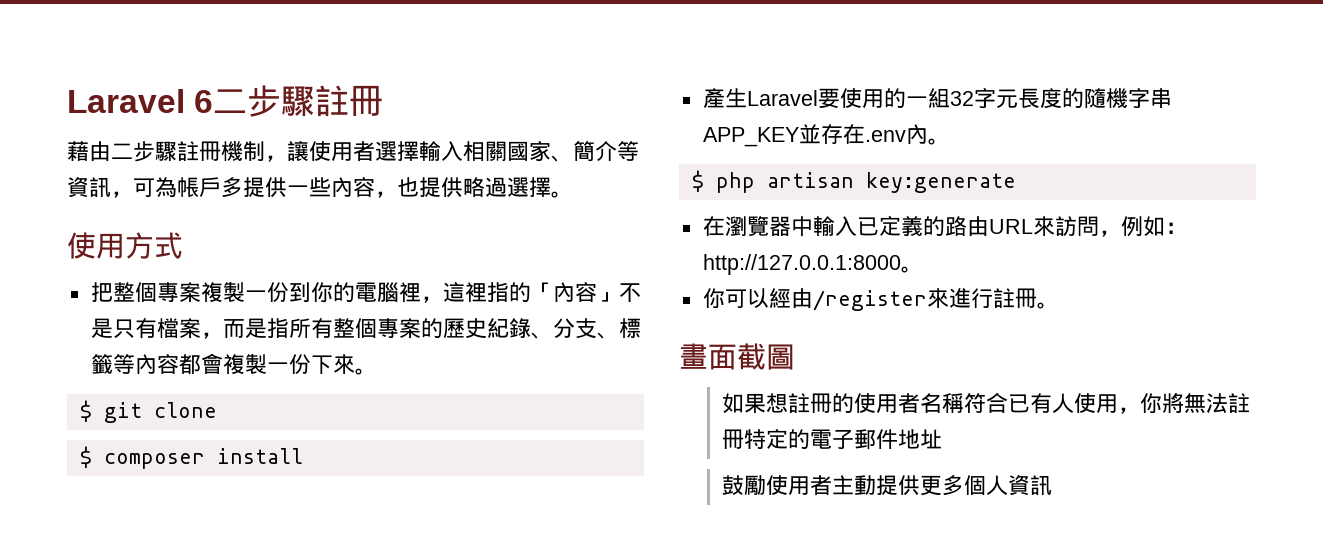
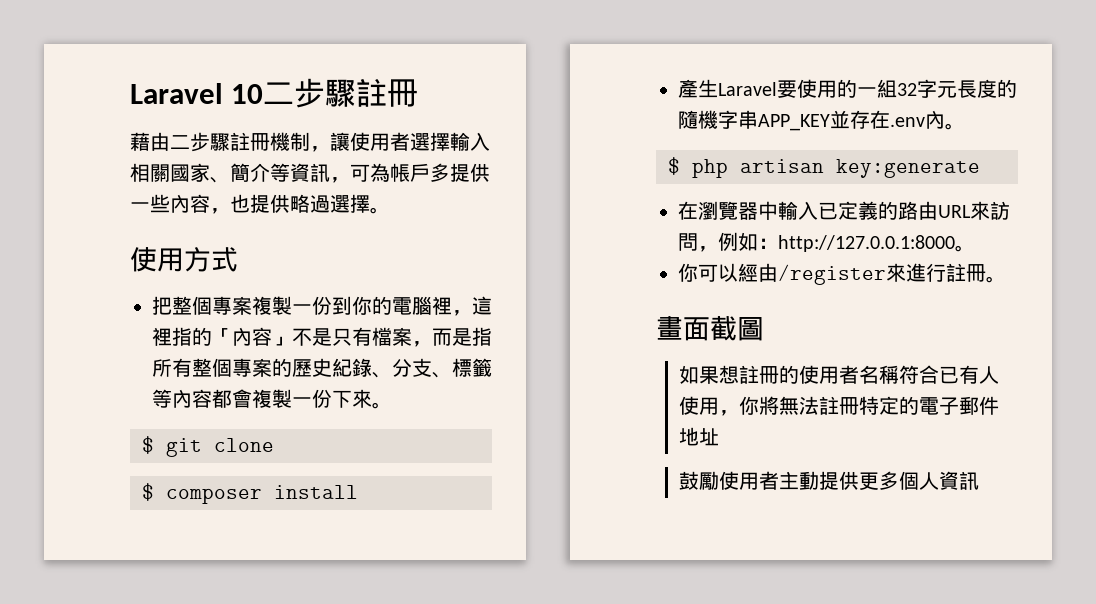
[67,89,214,113] Laravel 6 -> [130,83,264,104] Laravel 10

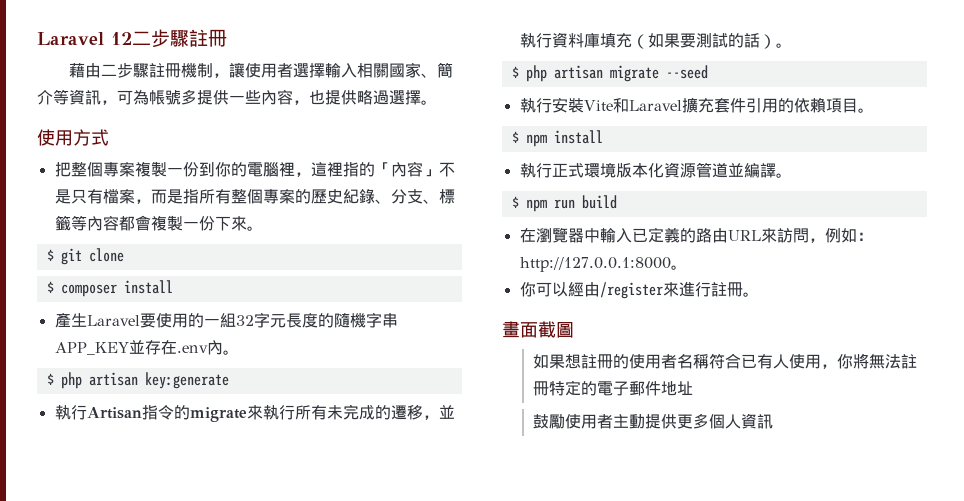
[130,83,264,104] Laravel 10 -> [37,32,132,45] Laravel 12
[410,163,430,182] 戶 -> [165,90,181,105] 號
(980, 168) none -> [54,404,455,422] [519,32,792,49] [511,65,708,82] [519,97,874,113] [511,130,603,147] [519,162,792,178] [511,195,617,212] // 執行Artisan指令的migrate來執行所有未完成的遷移，並執行資料庫填充（如果要測試的話）。 // $ php artisan migrate --seed // 執行安裝Vite和Laravel擴充套件引用的依賴項目。 // $ npm install // 執行正式環境版本化資源管道並編譯。 // $ npm run build

